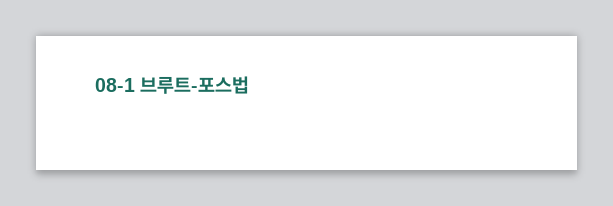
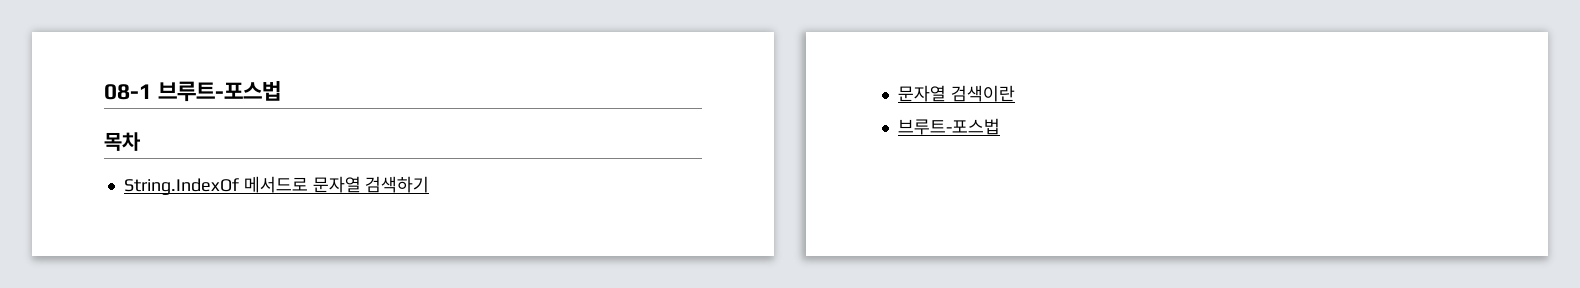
(250, 85) none -> [104,132,141,151] [123,176,430,195] [897,85,1015,102] [897,118,1000,135] // 목차 // String.IndexOf 메서드로 문자열 검색하기 // 문자열 검색이란 // 브루트-포스법

